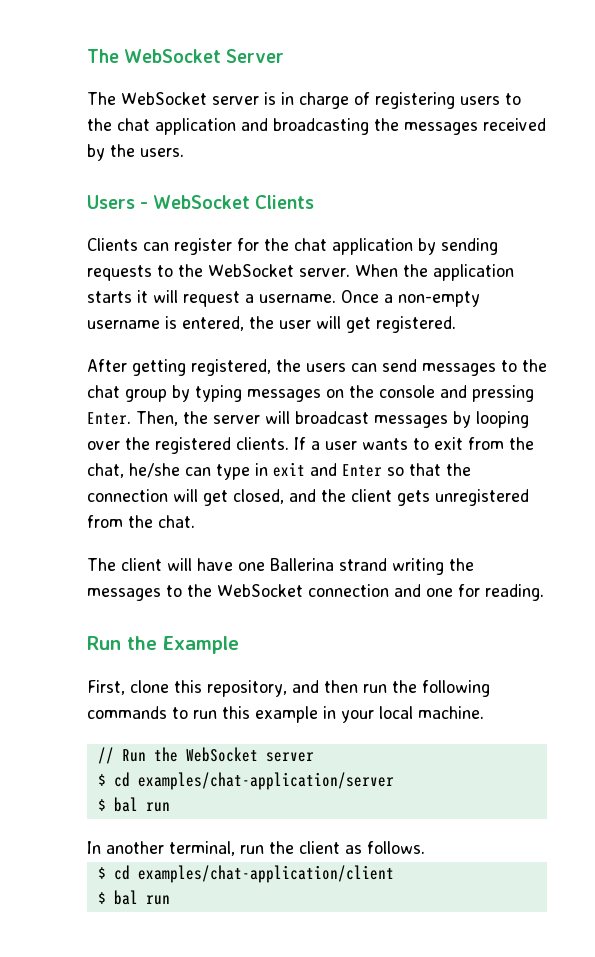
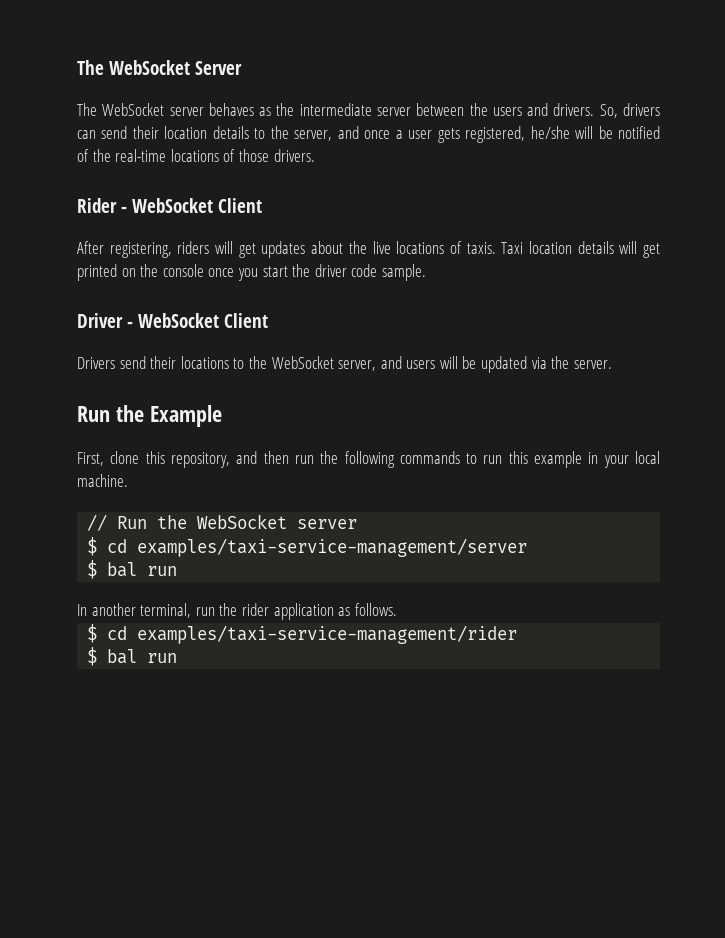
[264,92,521,109] [87,118,546,135] [87,144,184,161] [87,195,315,209] [87,238,498,255] [87,264,514,281] [87,290,480,307] [87,316,456,333] [87,359,547,376] [87,385,534,402] [87,411,529,428] [87,437,534,454] [87,462,471,480] [87,489,529,506] [87,515,195,528] [87,558,474,575] [87,584,544,601] is in charge of registering users to the chat application and broadcasting the messages received by the users. // Users - WebSocket Clients // Clients can register for the chat application by sending requests to the WebSocket server. When the application starts it will request a username. Once a non-empty username is entered, the user will get registered. // After getting registered, the users can send messages to the chat group by typing messages on the console and pressing Enter. Then, the server will broadcast messages by looping over the registered clients. If a user wants to exit from the chat, he/she can type in exit and Enter so that the connection will get closed, and the client gets unregistered from the chat. // The client will have one Ballerina strand writing the messages to the WebSocket connection and one for reading. -> [208,103,660,118] [77,126,661,143] [77,149,315,162] [77,198,263,213] [77,241,660,258] [77,264,426,281] [77,313,269,328] [77,356,612,373] behaves as the intermediate server between the users and drivers. So, drivers can send their location details to the server, and once a user gets registered, he/she will be notified of the real-time locations of those drivers. // Rider - WebSocket Client // After registering, riders will get updates about the live locations of taxis. Taxi location details will get printed on the console once you start the driver code sample. // Driver - WebSocket Client // Drivers send their locations to the WebSocket server, and users will be updated via the server.
[137,772,394,790] examples/chat-application/server -> [137,538,528,557] examples/taxi-service-management/server
[299,841,340,854] client -> [241,603,334,620] rider application
[137,865,394,883] examples/chat-application/client -> [137,625,518,644] examples/taxi-service-management/rider

